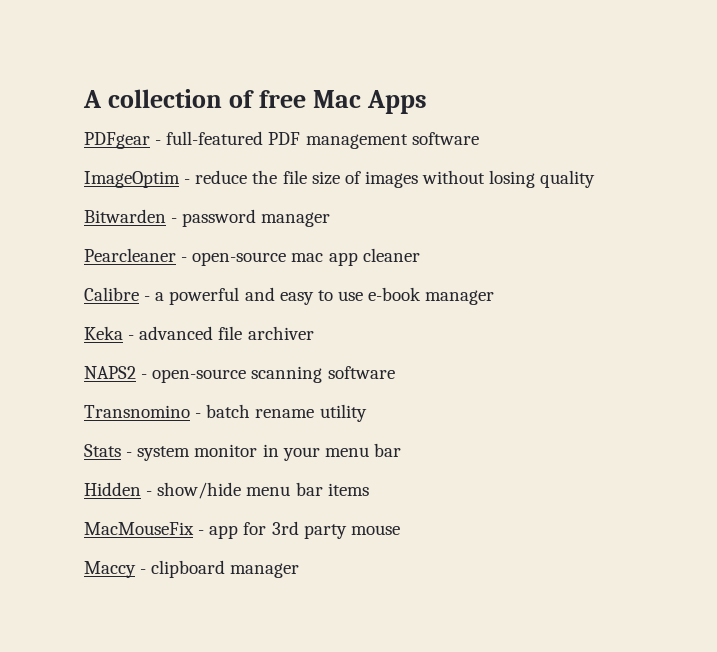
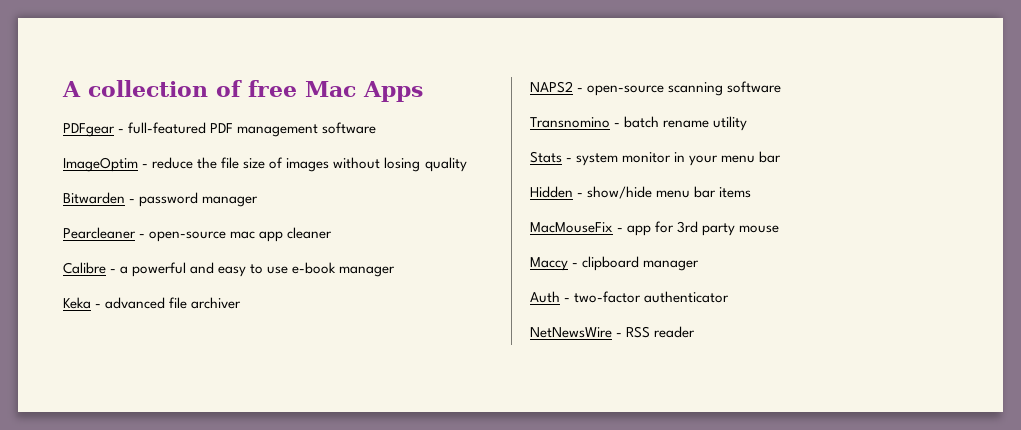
(300, 570) none -> [530,291,730,303] [530,326,696,338] // Auth - two-factor authenticator // NetNewsWire - RSS reader

